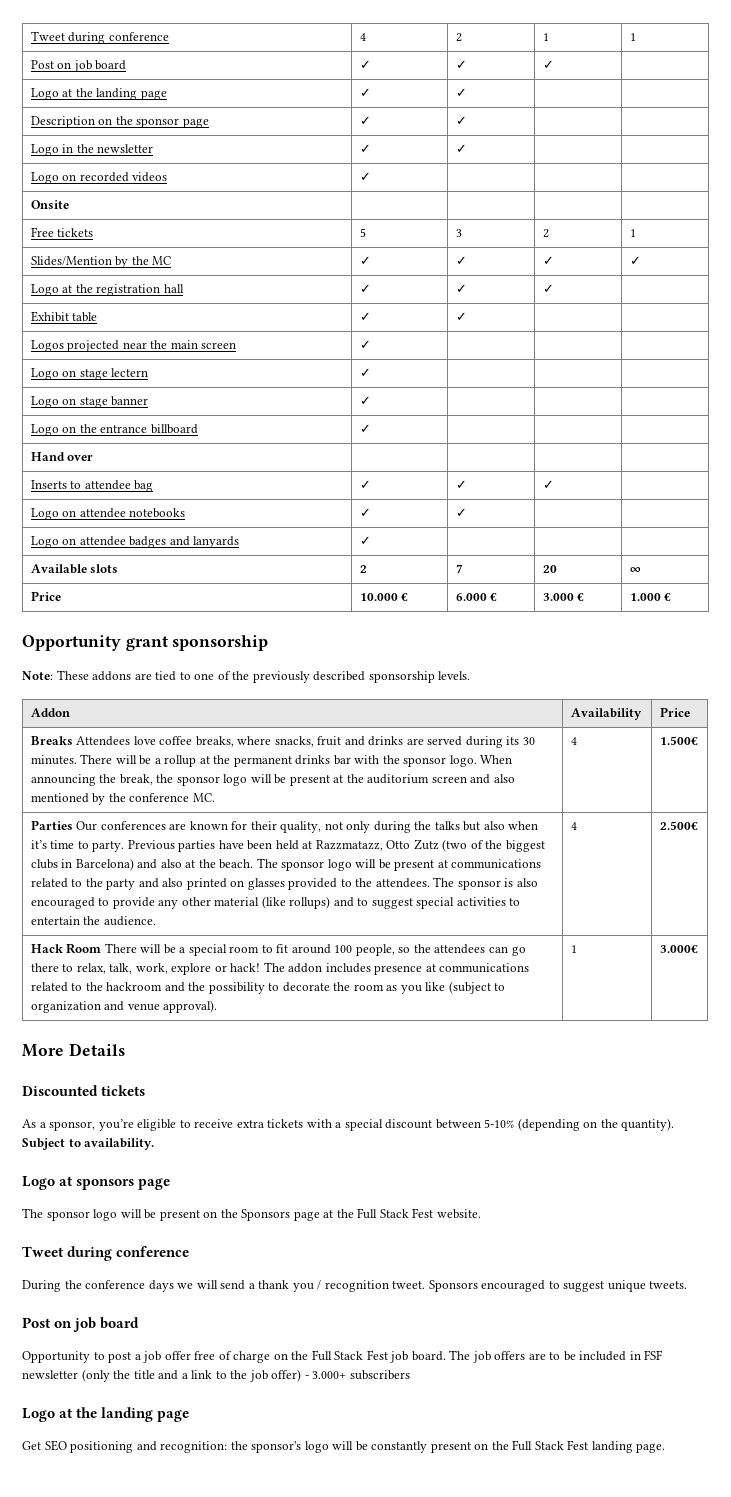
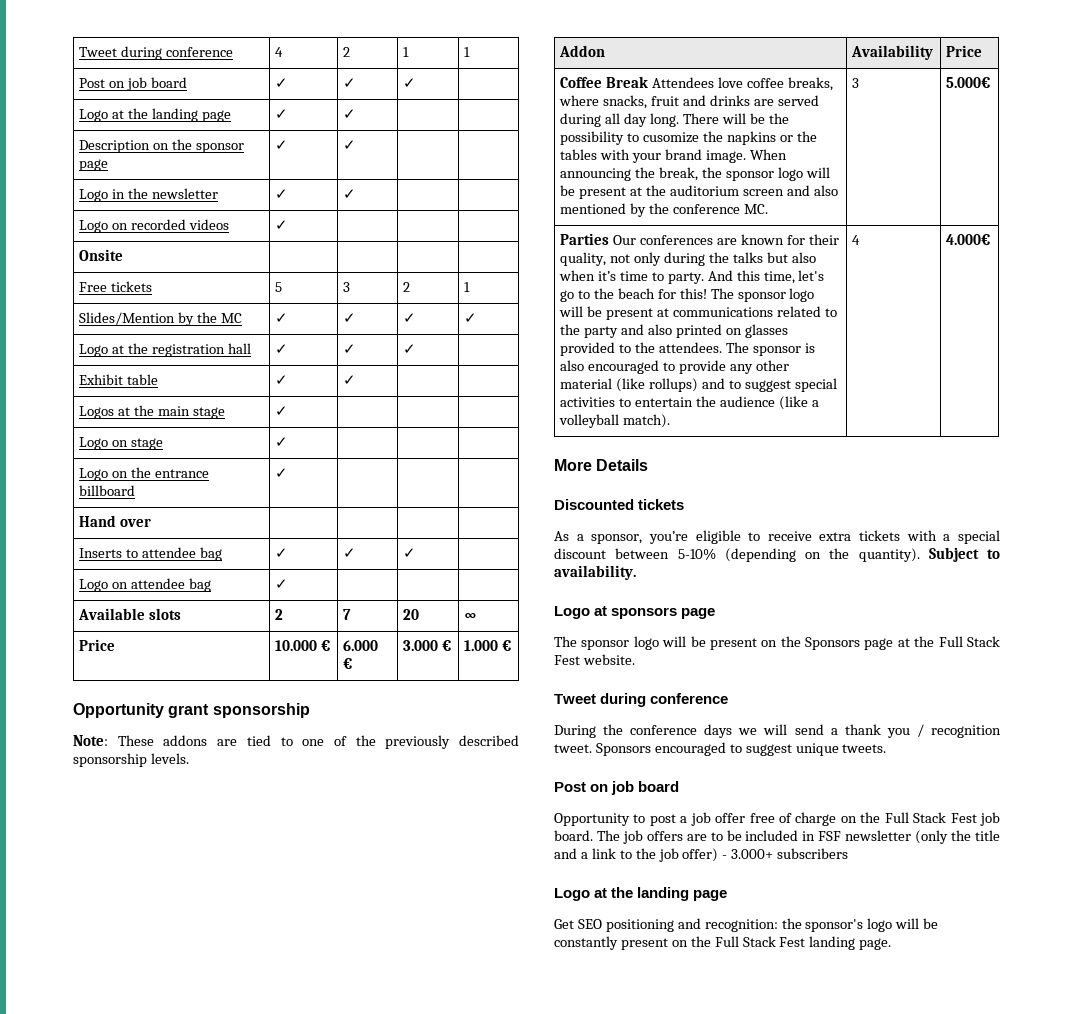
[67,340,147,352] projected near -> [118,407,131,416] at
[201,342,237,349] [359,340,371,349] [30,368,149,380] [359,368,371,377] [30,396,149,408] screen | ✓ | | | // Logo on stage lectern | ✓ | | | // Logo on stage banner -> [192,407,225,419] [275,406,289,416] [79,437,163,450] stage | ✓ | | | // Logo on stage
[129,508,186,518] [359,508,371,517] [455,508,467,517] [30,536,240,548] notebooks | ✓ | ✓ | | // Logo on attendee badges and lanyards -> [188,578,211,592] bag
[30,736,73,745] Breaks -> [560,76,649,88] Coffee Break
[506,736,535,745] [30,754,477,767] its 30 minutes. There will be a rollup at the permanent drinks bar with the sponsor logo. -> [605,113,789,127] [560,131,817,145] [560,149,746,163] all day long. There will be the possibility to cusomize the napkins or the tables with your brand image.
[570,737,577,745] [659,736,698,745] 4 | 1.500€ -> [852,78,860,88] [946,77,992,88] 3 | 5.000€
[127,839,546,852] [30,858,254,871] Previous parties have been held at Razzmatazz, Otto Zutz (two of the biggest clubs in Barcelona) and also at the beach. -> [707,270,825,284] [560,288,707,302] And this time, let's go to the beach for this!
[103,916,156,926] [570,822,577,830] [659,821,698,830] [30,943,526,956] [30,962,530,975] [30,981,506,994] [30,1000,218,1013] [570,945,577,953] [659,945,698,953] audience. | 4 | 2.500€ // Hack Room There will be a special room to fit around 100 people, so the attendees can go there to relax, talk, work, explore or hack! The addon includes presence at communications related to the hackroom and the possibility to decorate the room as you like (subject to organization and venue approval). | 1 | 3.000€ -> [719,396,819,410] [559,414,671,428] [852,235,861,245] [946,234,992,245] audience (like a volleyball match). | 4 | 4.000€

